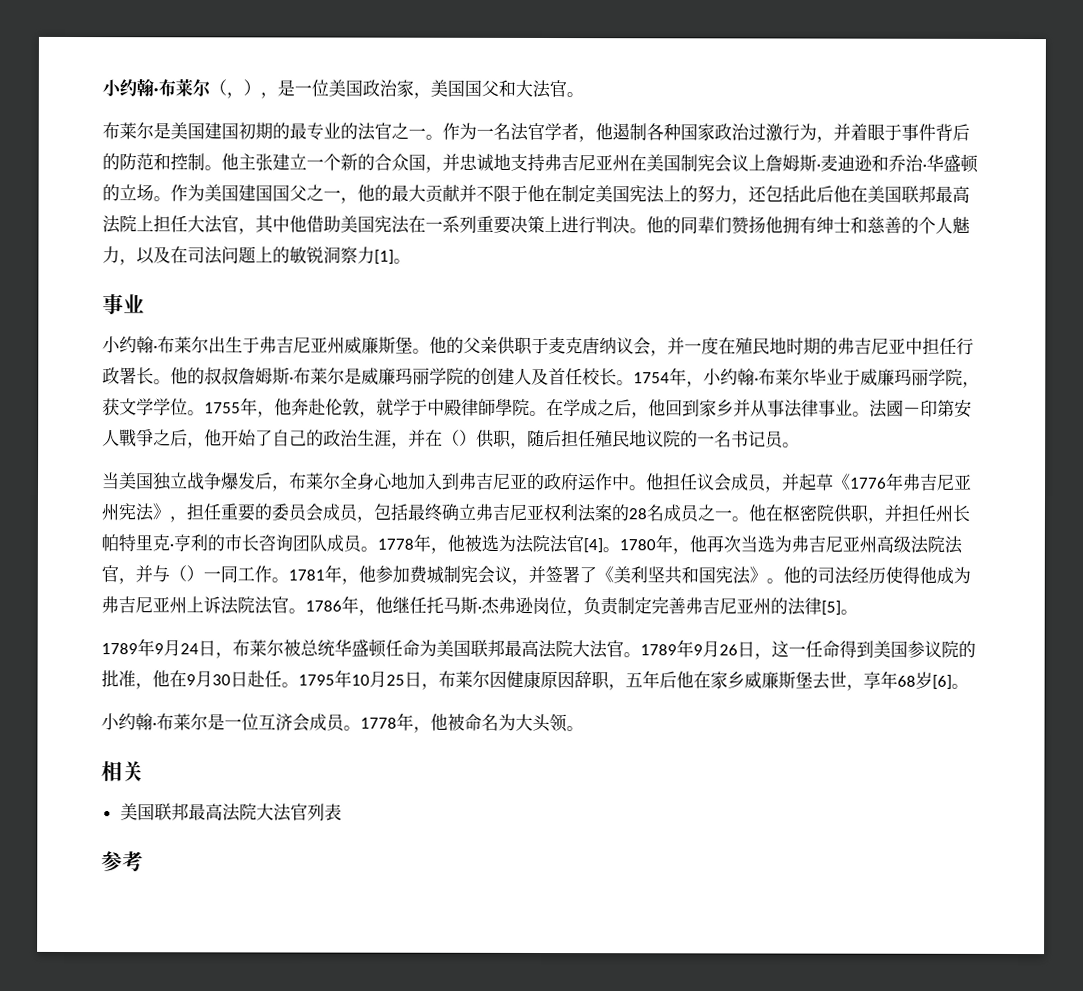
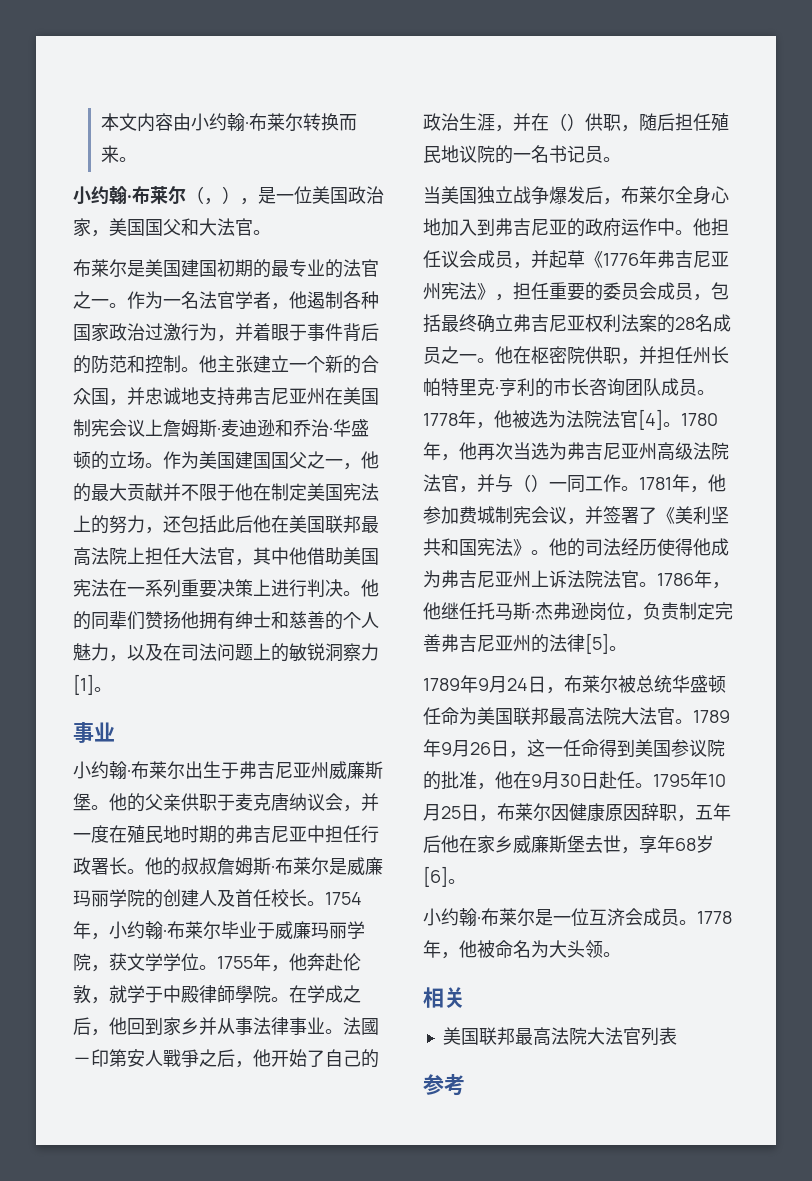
(102, 88) none -> [101,113,358,132] [101,145,138,163] 本文内容由小约翰·布莱尔转换而来。 //

